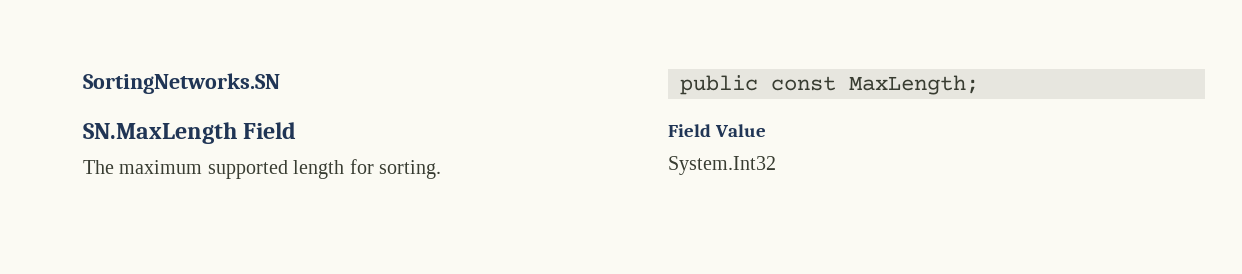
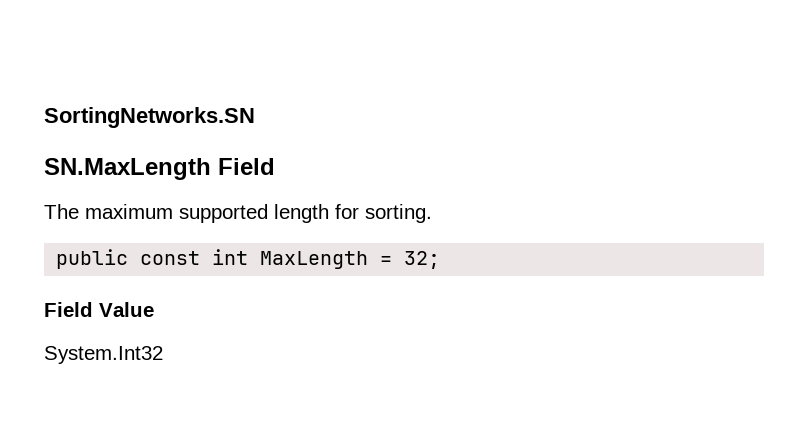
[849,75,979,95] MaxLength; -> [212,249,441,269] int MaxLength = 32;

